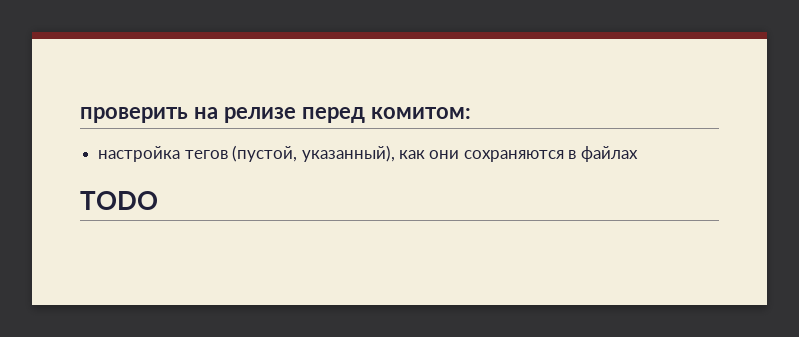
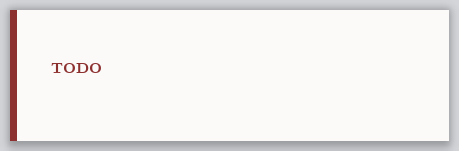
[80,107,471,123] [98,145,638,162] проверить на релизе перед комитом: // настройка тегов (пустой, указанный), как они сохраняются в файлах // -> (51, 68) none

